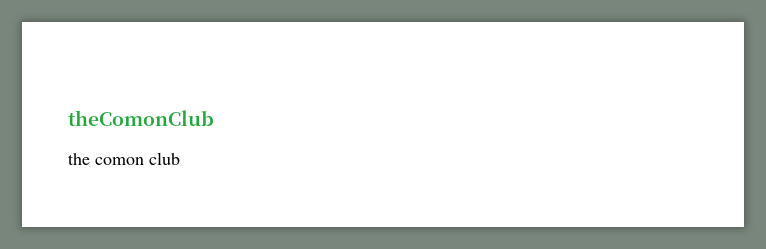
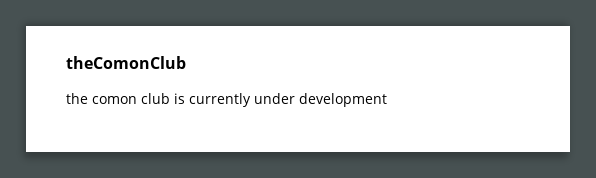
(180, 158) none -> [174,93,387,107] is currently under development

